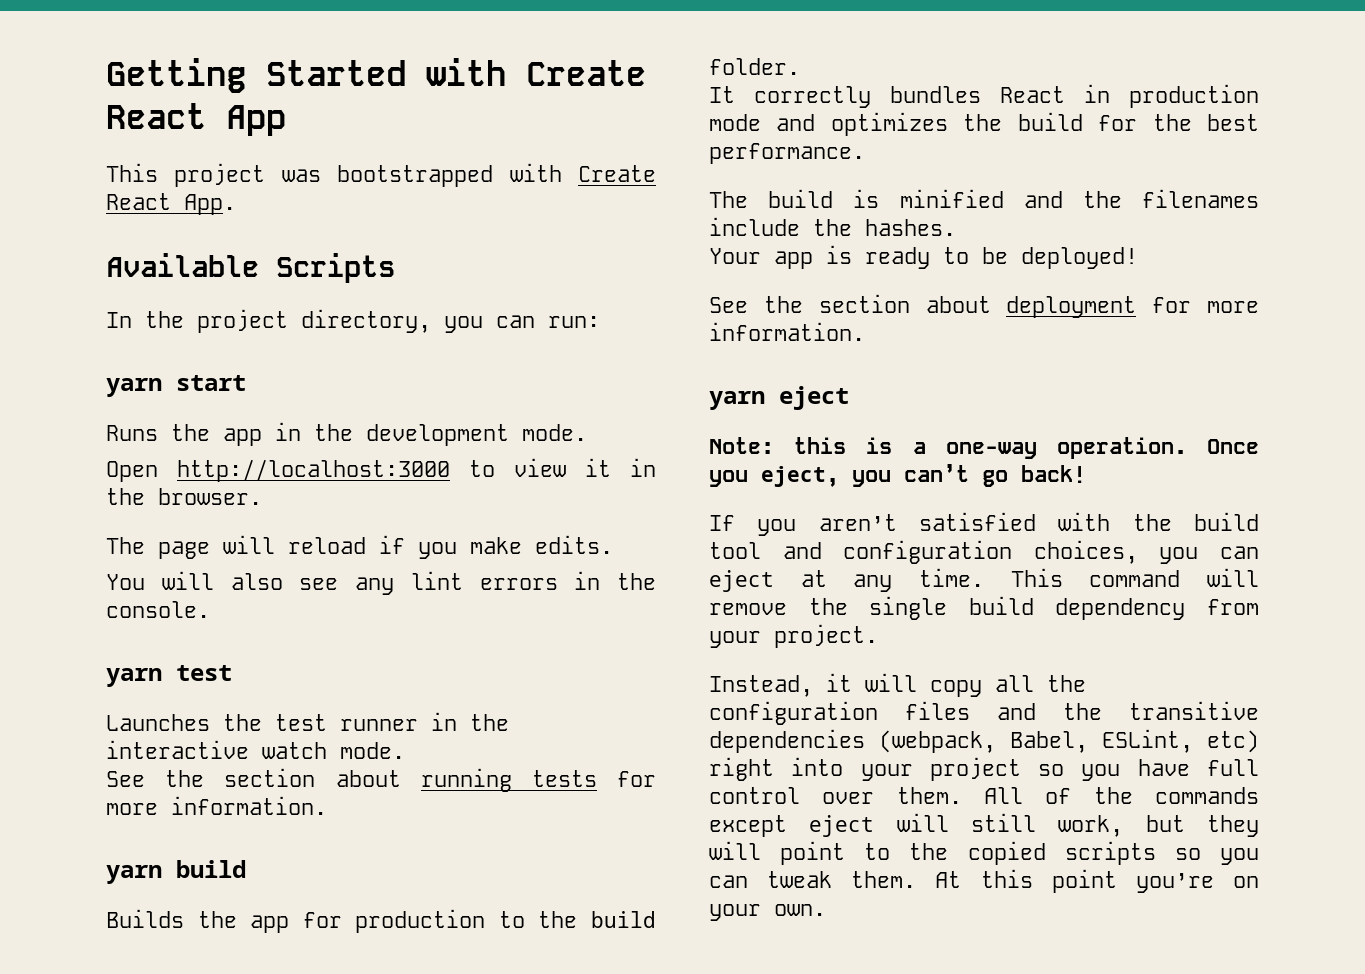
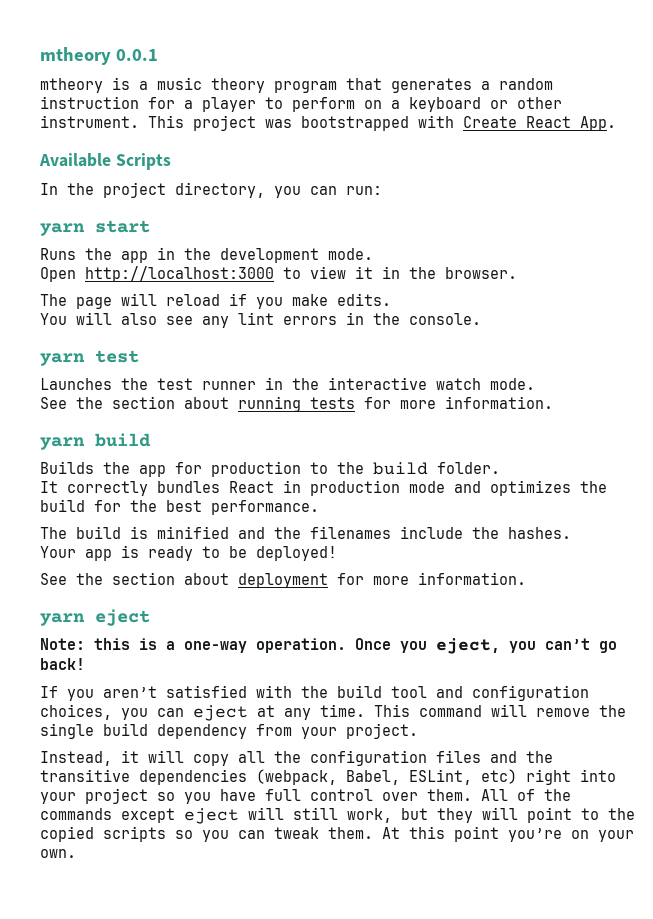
[106,58,646,93] [106,103,286,136] Getting Started with Create React App // -> [40,47,158,65] [40,77,553,93] [40,96,562,112] [40,115,139,128] mtheory 0.0.1 // mtheory is a music theory program that generates a random instruction for a player to perform on a keyboard or other instrument.

